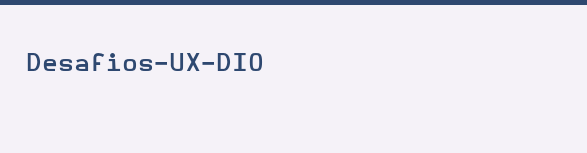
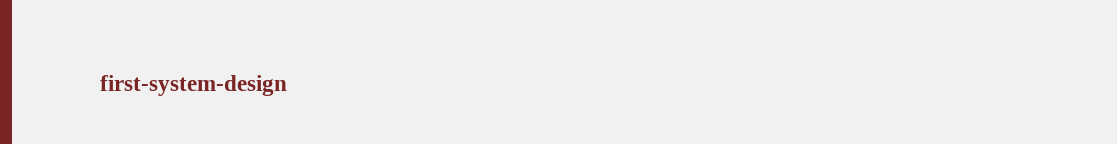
[26,53,264,71] Desafios-UX-DIO -> [100,75,287,96] first-system-design

